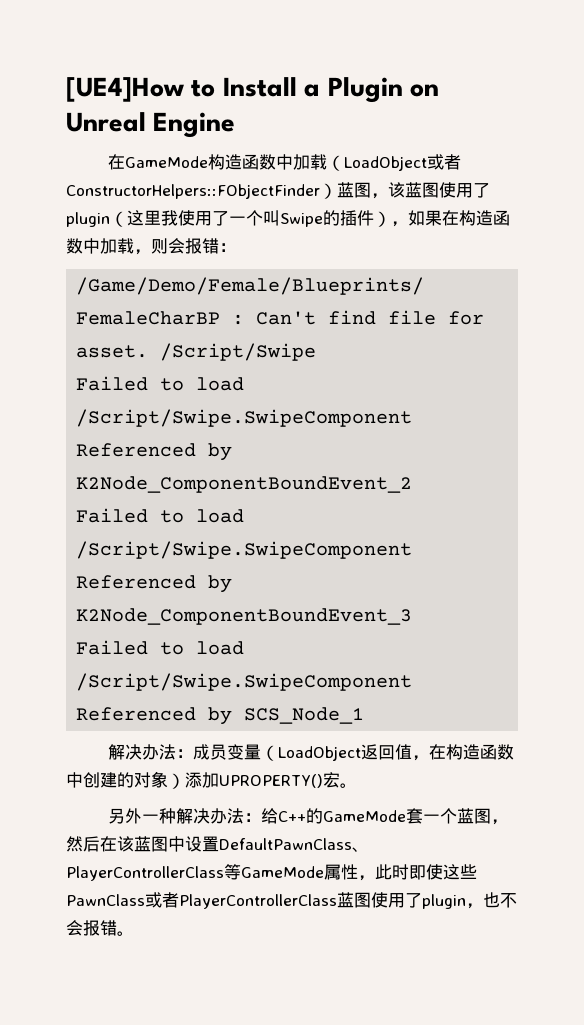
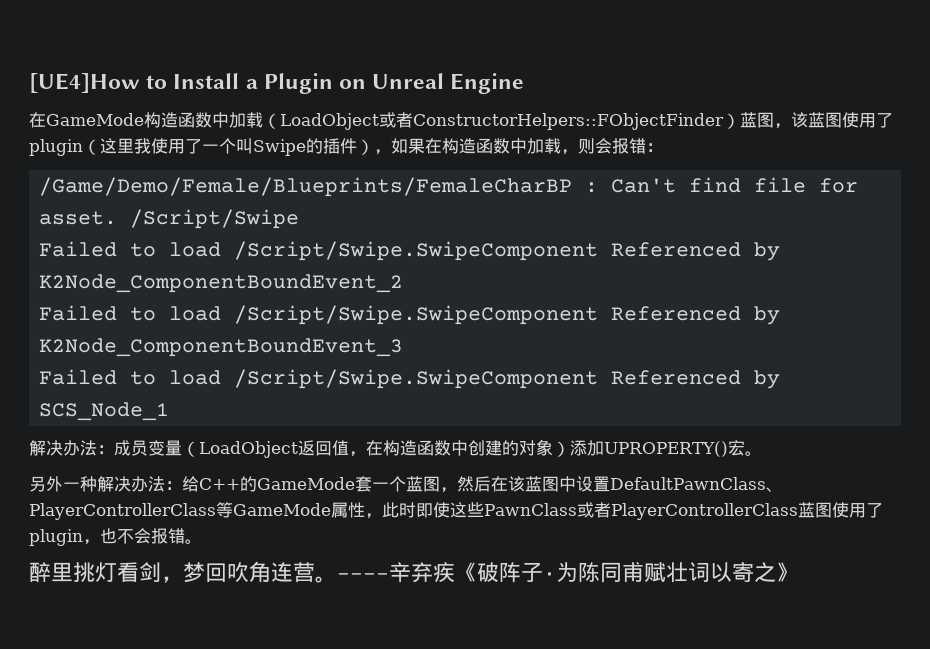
(134, 933) none -> [29,561,798,583] // 醉里挑灯看剑，梦回吹角连营。----辛弃疾《破阵子·为陈同甫赋壮词以寄之》

